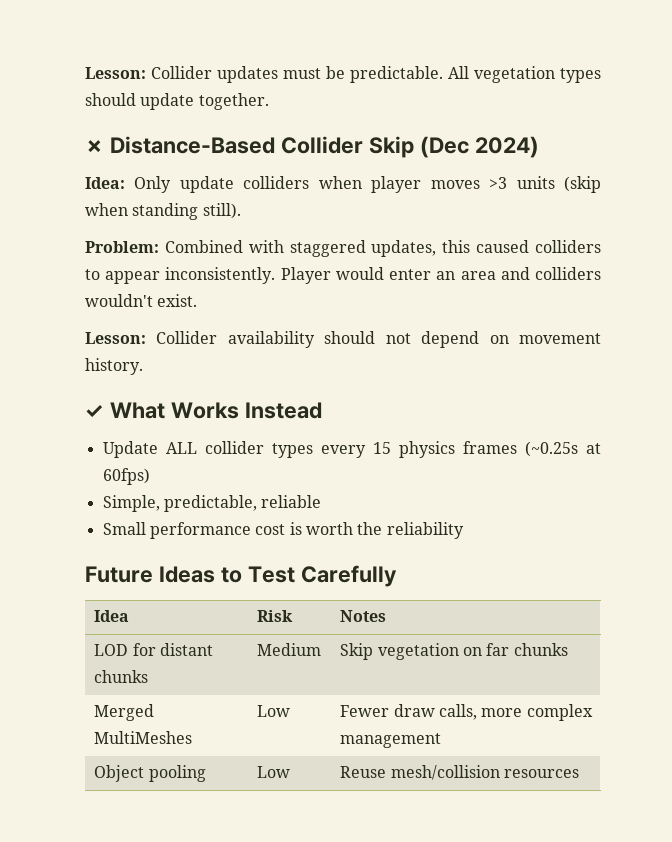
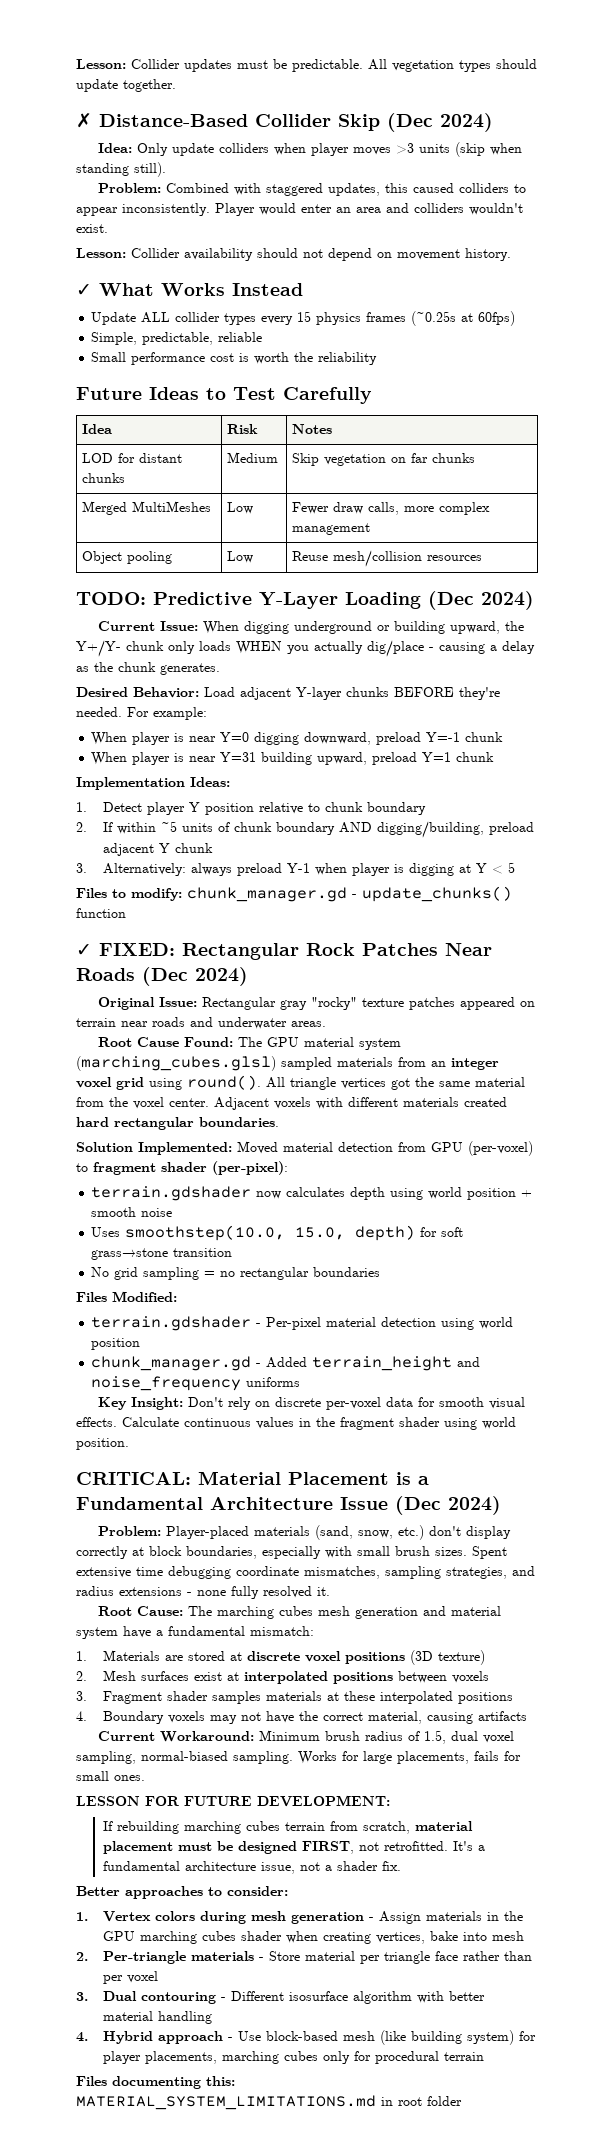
(579, 773) none -> [76,591,534,610] [97,621,524,634] [76,640,535,657] [76,662,220,675] [76,687,500,700] [76,707,207,720] [91,732,504,745] [91,752,495,765] [76,777,230,790] [76,802,426,815] [76,821,534,838] [102,843,213,856] [76,862,515,876] [76,886,512,902] [76,908,126,918] [76,943,492,960] [76,967,248,986] [97,997,535,1010] [76,1017,326,1029] [97,1037,401,1050] [76,1056,499,1071] [76,1075,525,1090] [76,1097,507,1110] [76,1117,279,1130] [76,1141,533,1156] [76,1161,288,1175] [91,1186,533,1201] [91,1207,173,1217] [91,1225,464,1241] [91,1248,233,1260] [91,1267,381,1280] [76,1291,177,1302] [91,1316,514,1331] [91,1338,141,1350] [91,1356,481,1371] [91,1376,301,1391] [97,1397,525,1410] [76,1417,516,1430] [76,1438,129,1450] [76,1471,429,1485] [76,1496,501,1515] [97,1525,511,1540] [76,1546,507,1559] [76,1566,535,1579] [76,1586,330,1599] [97,1606,501,1619] [76,1626,314,1639] [76,1650,485,1665] [76,1670,489,1684] [76,1691,513,1704] [76,1711,527,1724] [97,1730,514,1744] [76,1751,521,1764] [76,1771,145,1781] [76,1795,390,1807] [102,1821,473,1834] [102,1841,485,1854] [102,1861,401,1874] [76,1886,288,1899] [76,1911,523,1924] [102,1931,524,1944] [76,1951,532,1964] [102,1971,158,1984] [76,1991,485,2004] [102,2011,212,2024] [76,2030,536,2045] [102,2051,484,2064] [76,2076,235,2089] [76,2095,462,2110] // TODO: Predictive Y-Layer Loading (Dec 2024) // Current Issue: When digging underground or building upward, the Y+/Y- chunk only loads WHEN you actually dig/place - causing a delay as the chunk generates. // Desired Behavior: Load adjacent Y-layer chunks BEFORE they're needed. For example: // When player is near Y=0 digging downward, preload Y=-1 chunk // When player is near Y=31 building upward, preload Y=1 chunk // Implementation Ideas: // 1. Detect player Y position relative to chunk boundary // 2. If within ~5 units of chunk boundary AND digging/building, preload adjacent Y chunk // 3. Alternatively: always preload Y-1 when player is digging at Y < 5 // Files to modify: chunk_manager.gd - update_chunks() function // ✓ FIXED: Rectangular Rock Patches Near Roads (Dec 2024) // Original Issue: Rectangular gray "rocky" texture patches appeared on terrain near roads and underwater areas. // Root Cause Found: The GPU material system (marching_cubes.glsl) sampled materials from an integer voxel grid using round(). All triangle vertices got the same material from the voxel center. Adjacent voxels with different materials created hard rectangular boundaries. // Solution Implemented: Moved material detection from GPU (per-voxel) to fragment shader (per-pixel): // terrain.gdshader now calculates depth using world position + smooth noise // Uses smoothstep(10.0, 15.0, depth) for soft grass→stone transition // No grid sampling = no rectangular boundaries // Files Modified: // terrain.gdshader - Per-pixel material detection using world position // chunk_manager.gd - Added terrain_height and noise_frequency uniforms // Key Insight: Don't rely on discrete per-voxel data for smooth visual effects. Calculate continuous values in the fragment shader using world position. // CRITICAL: Material Placement is a Fundamental Architecture Issue (Dec 2024) // Problem: Player-placed materials (sand, snow, etc.) don't display correctly at block boundaries, especially with small brush sizes. Spent extensive time debugging coordinate mismatches, sampling strategies, and radius extensions - none fully resolved it. // Root Cause: The marching cubes mesh generation and material system have a fundamental mismatch: // 1. Materials are stored at discrete voxel positions (3D texture) // 2. Mesh surfaces exist at interpolated positions between voxels // 3. Fragment shader samples materials at these interpolated positions // 4. Boundary voxels may not have the correct material, causing artifacts // Current Workaround: Minimum brush radius of 1.5, dual voxel sampling, normal-biased sampling. Works for large placements, fails for small ones. // LESSON FOR FUTURE DEVELOPMENT: // If rebuilding marching cubes terrain from scratch, material placement must be designed FIRST, not retrofitted. It's a fundamental architecture issue, not a shader fix. // Better approaches to consider: // 1. Vertex colors during mesh generation - Assign materials in the GPU marching cubes shader when creating vertices, bake into mesh // 2. Per-triangle materials - Store material per triangle face rather than per voxel // 3. Dual contouring - Different isosurface algorithm with better material handling // 4. Hybrid approach - Use block-based mesh (like building system) for player placements, marching cubes only for procedural terrain // Files documenting this: MATERIAL_SYSTEM_LIMITATIONS.md in root folder

